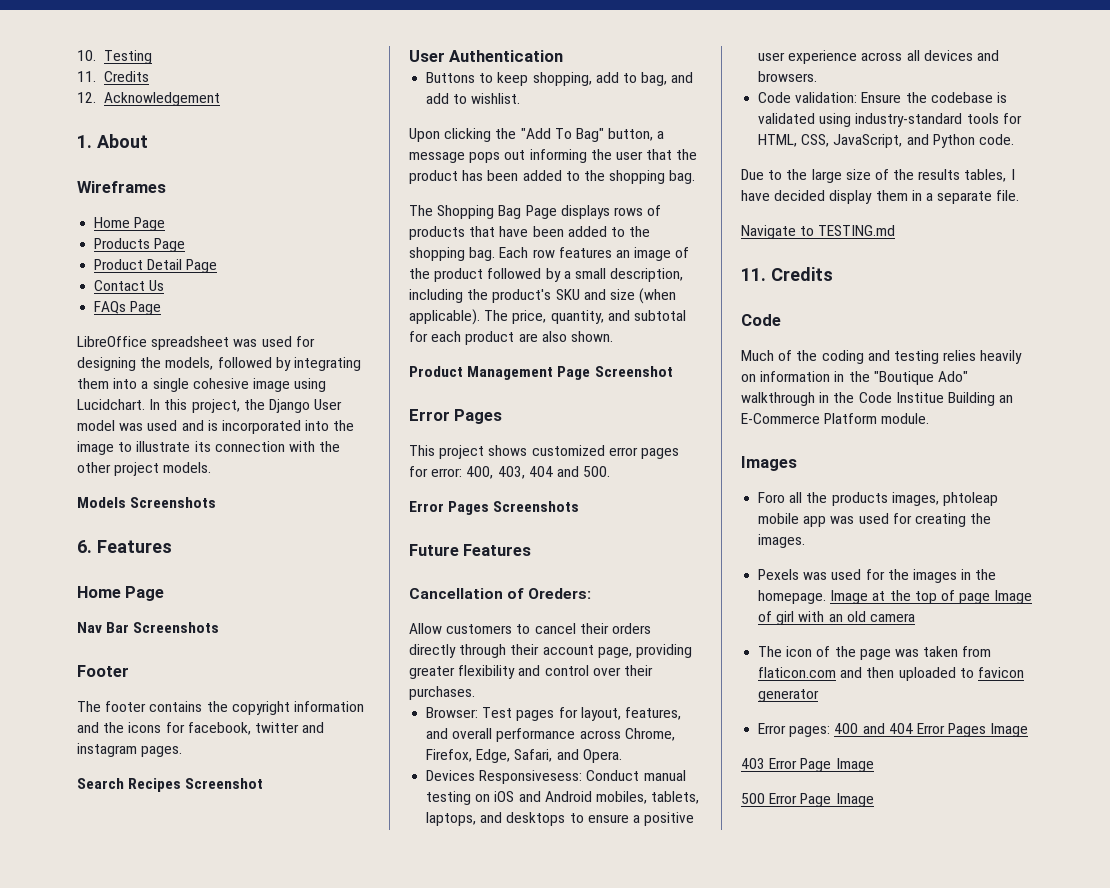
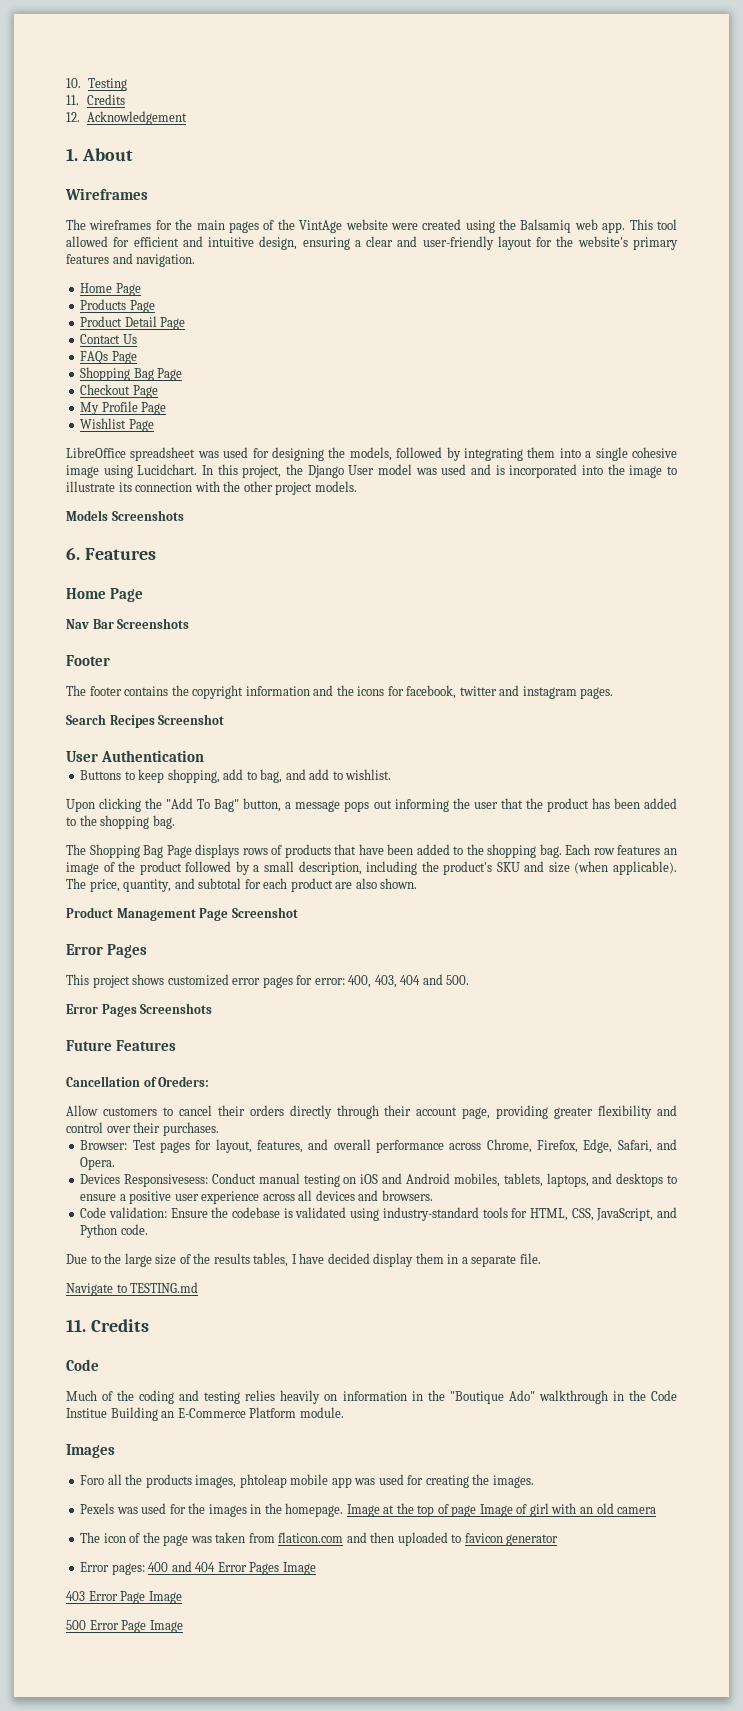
(166, 187) none -> [66,219,678,233] [66,236,678,250] [66,253,196,267] // The wireframes for the main pages of the VintAge website were created using the Balsamiq web app. This tool allowed for efficient and intuitive design, ensuring a clear and user-friendly layout for the website's primary features and navigation.
(162, 308) none -> [80,367,183,381] [80,384,158,398] [80,401,167,415] [80,418,154,432] // Shopping Bag Page // Checkout Page // My Profile Page // Wishlist Page

